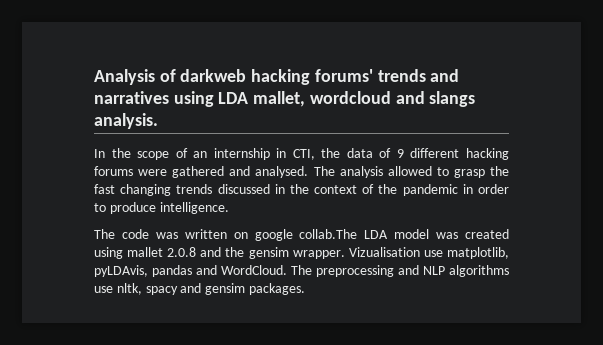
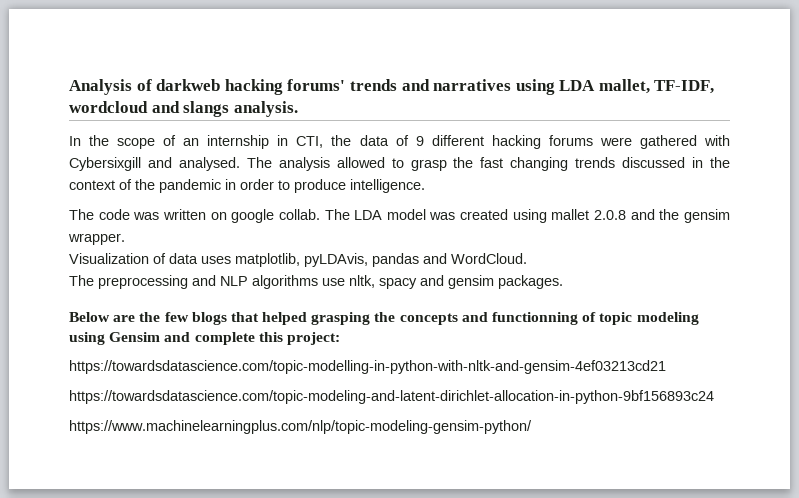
(306, 99) none -> [654,80,715,94] TF-IDF,
(225, 172) none -> [703,135,730,146] [69,157,141,171] with Cybersixgill
[299,229,358,239] collab.The -> [278,209,350,220] collab. The
[348,247,443,257] Vizualisation use -> [69,253,231,264] // Visualization of data uses
(287, 270) none -> (527, 258) //
(305, 289) none -> [69,312,699,325] [69,332,340,345] [69,360,666,374] [69,390,714,404] [69,420,532,434] // Below are the few blogs that helped grasping the concepts and functionning of topic modeling using Gensim and complete this project: // https://towardsdatascience.com/topic-modelling-in-python-with-nltk-and-gensim-4ef03213cd21 // https://towardsdatascience.com/topic-modeling-and-latent-dirichlet-allocation-in-python-9bf156893c24 // https://www.machinelearningplus.com/nlp/topic-modeling-gensim-python/

